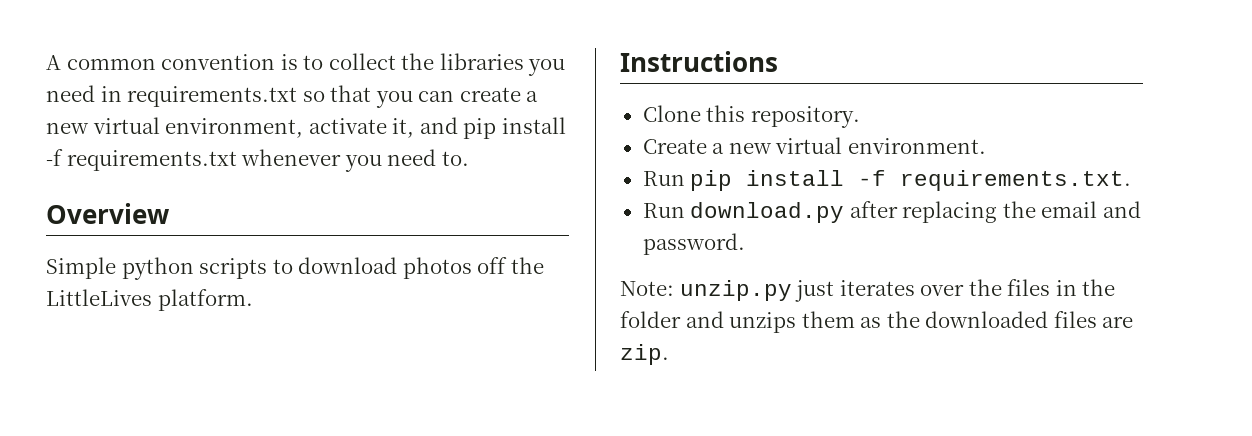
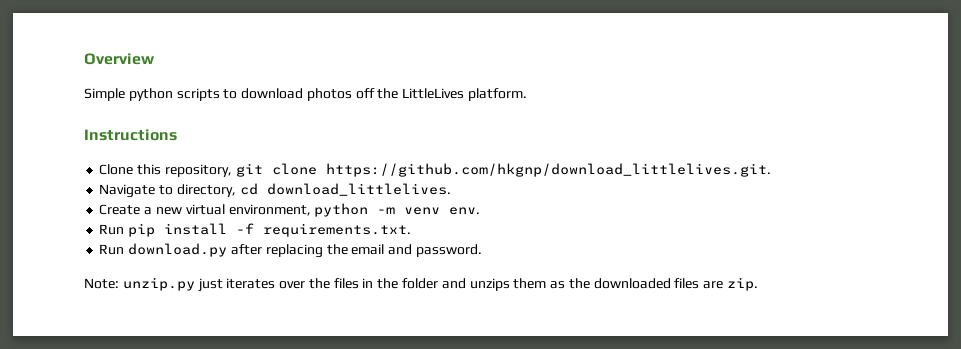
[46,53,566,76] [46,85,539,108] [46,117,566,139] [46,149,469,172] A common convention is to collect the libraries you need in requirements.txt so that you can create a new virtual environment, activate it, and pip install -f requirements.txt whenever you need to. // -> (84, 59) none
[750,106,860,128] repository. -> [164,163,771,177] [99,183,451,198] repository, git clone https://github.com/hkgnp/download_littlelives.git. // Navigate to directory, cd download_littlelives.
[847,138,986,154] environment. -> [228,203,481,217] environment, python -m venv env.

